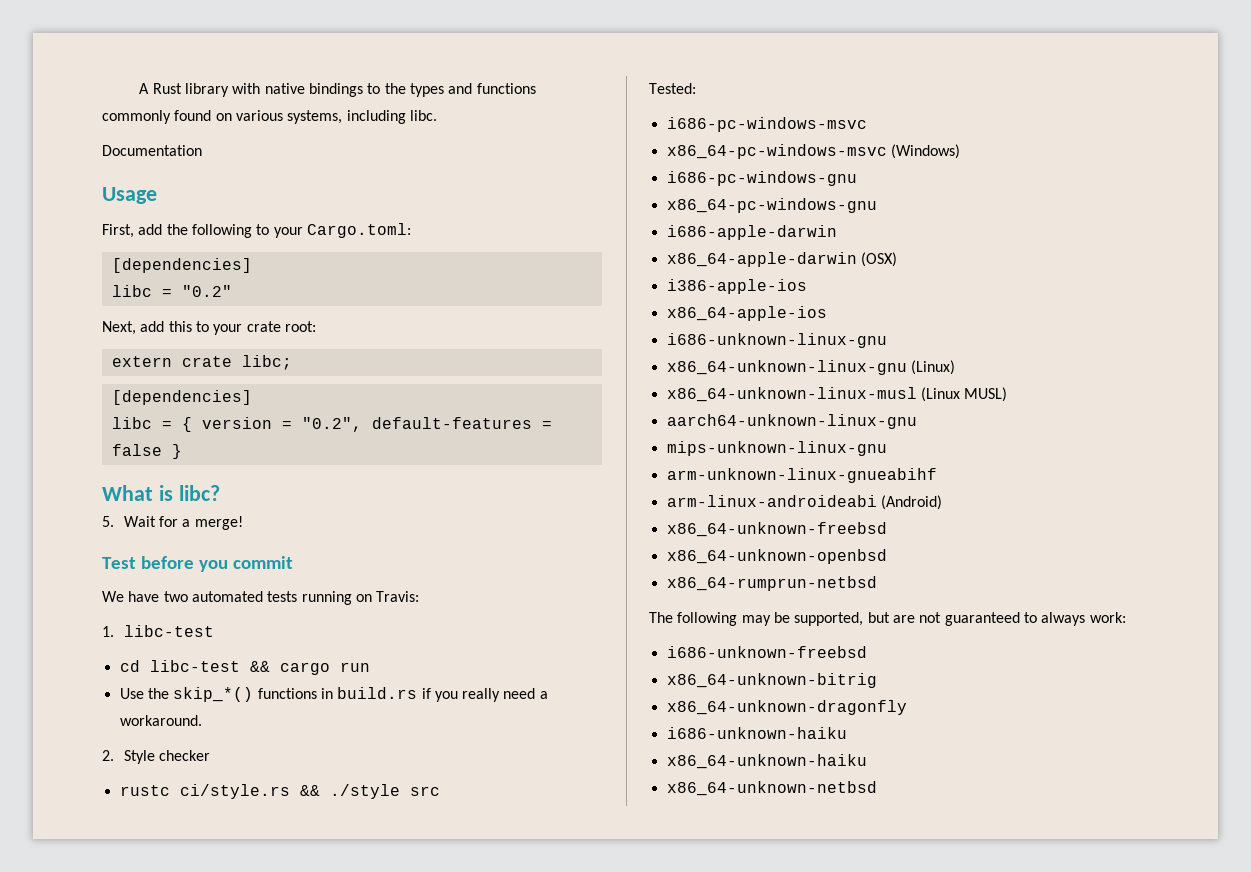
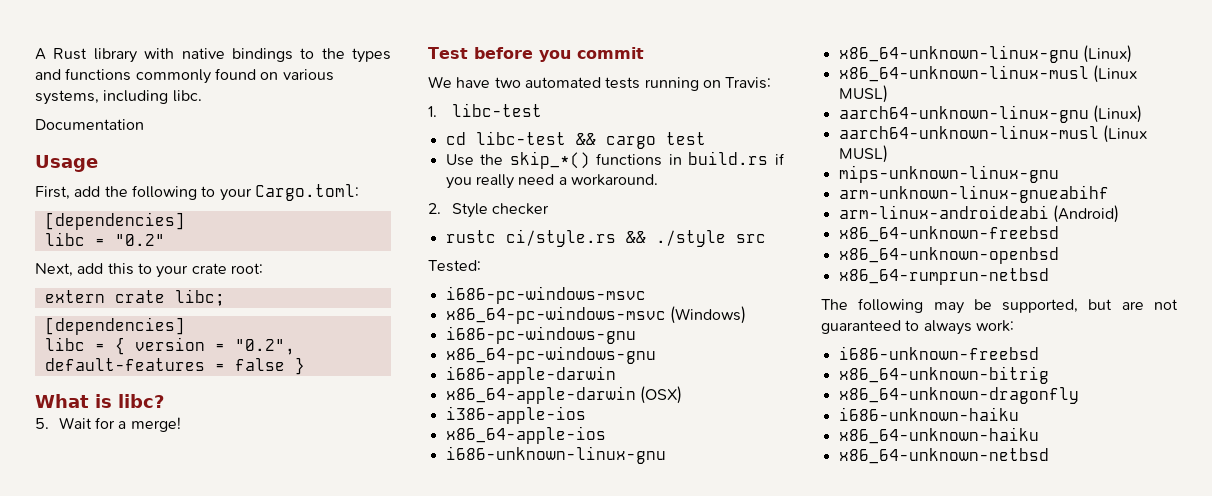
[339,662,370,672] run -> [665,132,706,145] test
(917, 421) none -> [1092,105,1142,123] [838,125,1147,143] [838,145,888,163] (Linux) // aarch64-unknown-linux-musl (Linux MUSL)

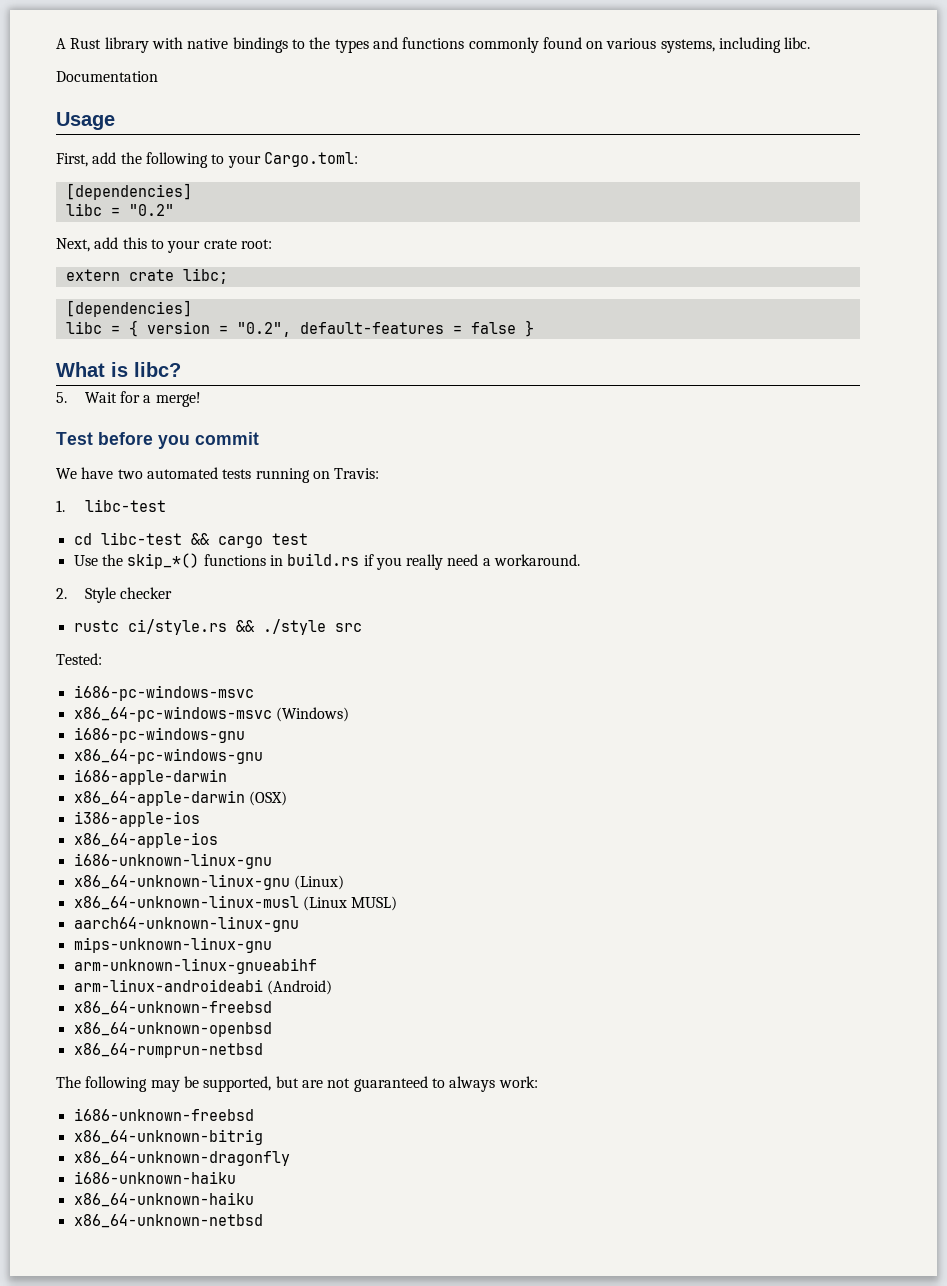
[1092,105,1142,123] [838,125,1147,143] [838,145,888,163] (Linux) // aarch64-unknown-linux-musl (Linux MUSL) -> (299, 924) none

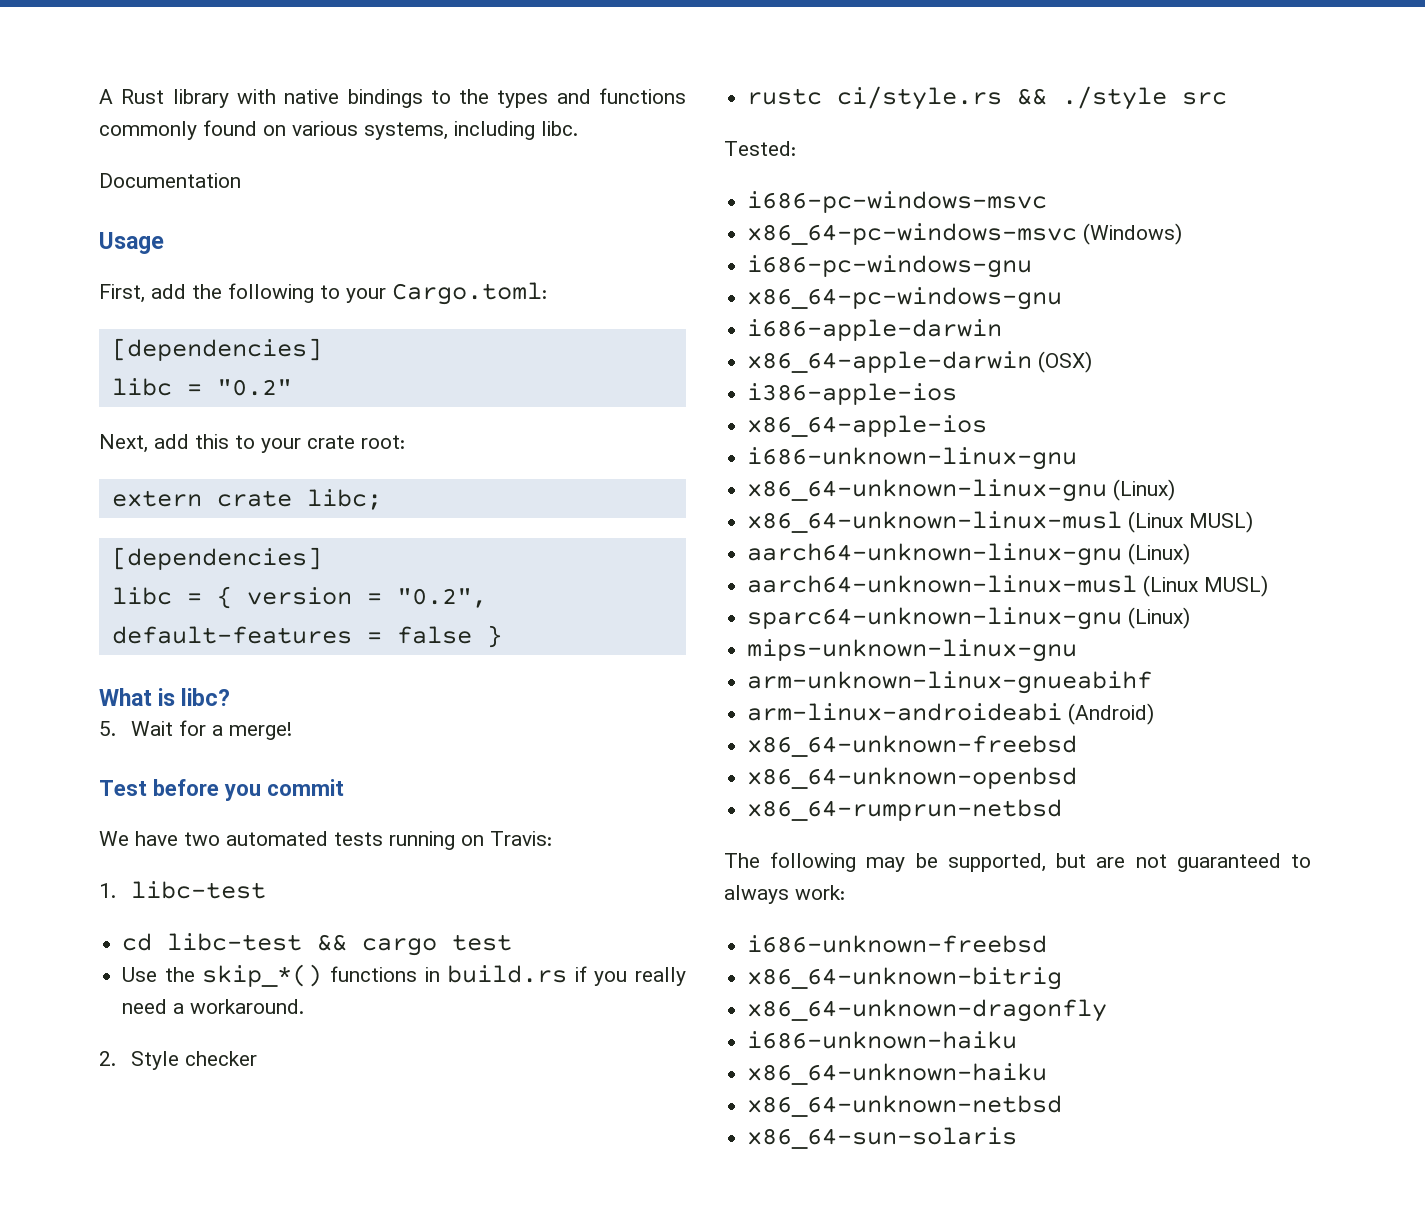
(299, 924) none -> [1128,543,1191,565] [747,575,1269,597] [747,607,1191,630] (Linux) // aarch64-unknown-linux-musl (Linux MUSL) // sparc64-unknown-linux-gnu (Linux)
(263, 1221) none -> [747,1127,1018,1149] // x86_64-sun-solaris

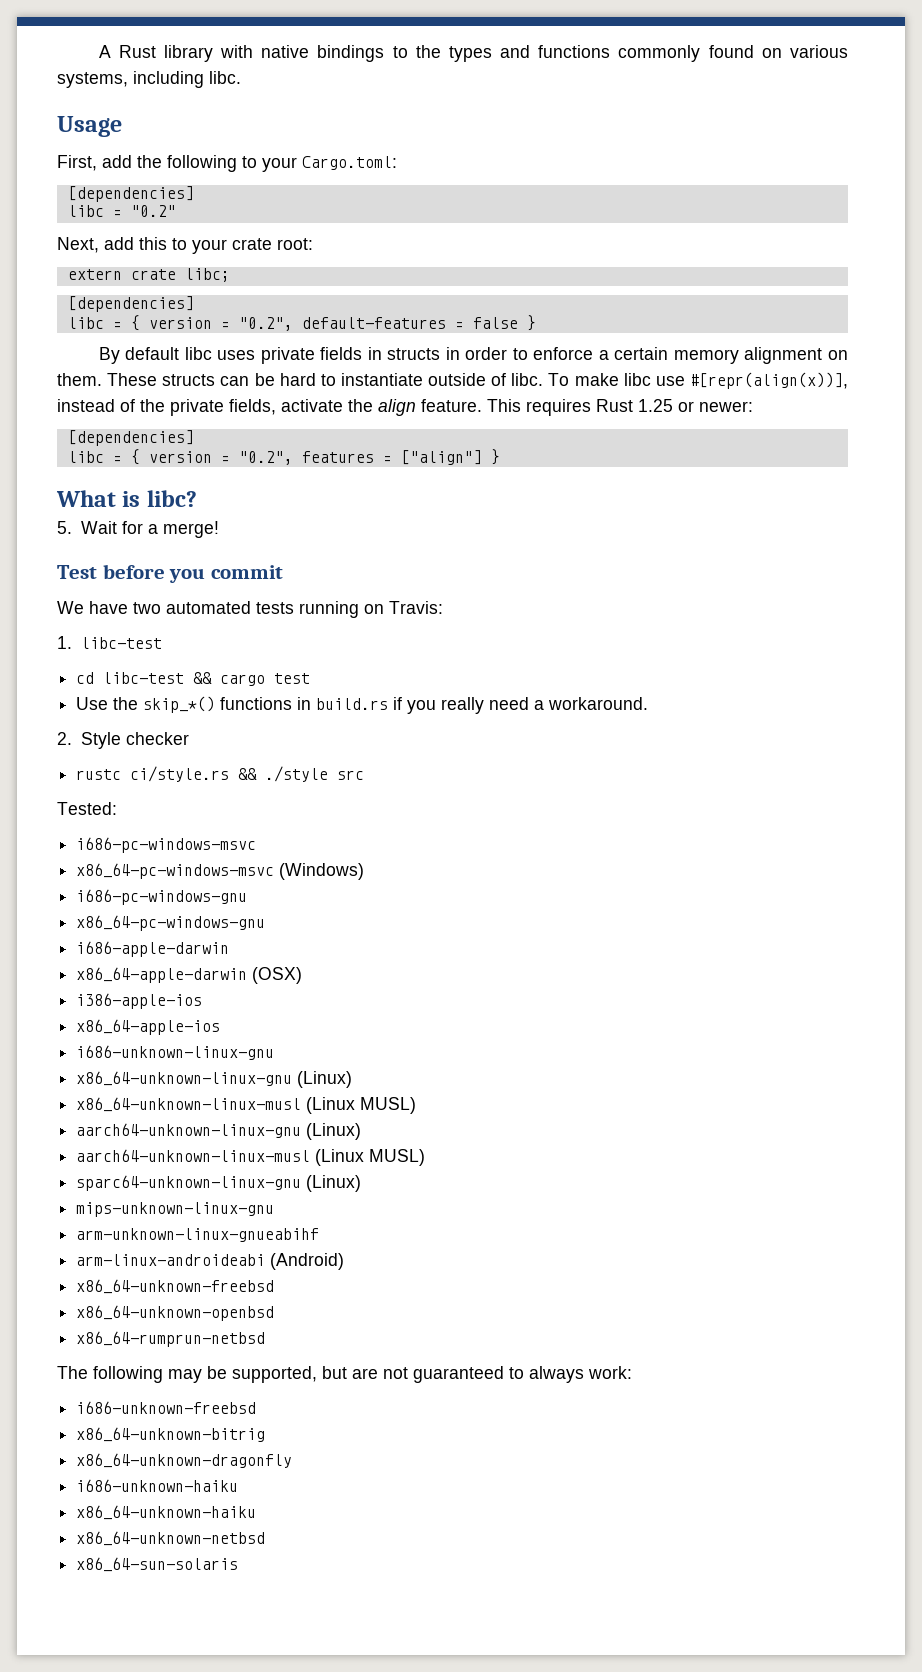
[99,173,241,188] // Documentation -> (241, 77) none
(502, 636) none -> [98,347,848,364] [57,372,848,389] [57,399,753,416] [67,430,194,446] [67,449,500,465] // By default libc uses private fields in structs in order to enforce a certain memory alignment on them. These structs can be hard to instantiate outside of libc. To make libc use #[repr(align(x))], instead of the private fields, activate the align feature. This requires Rust 1.25 or newer: // [dependencies] // libc = { version = "0.2", features = ["align"] }

